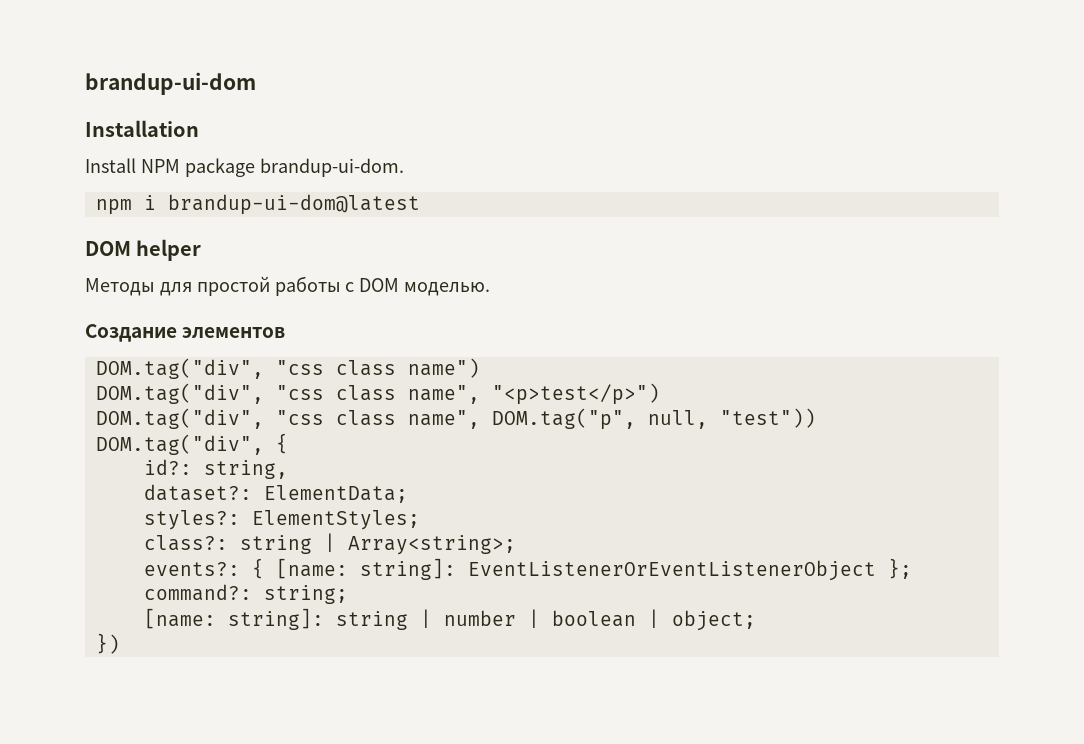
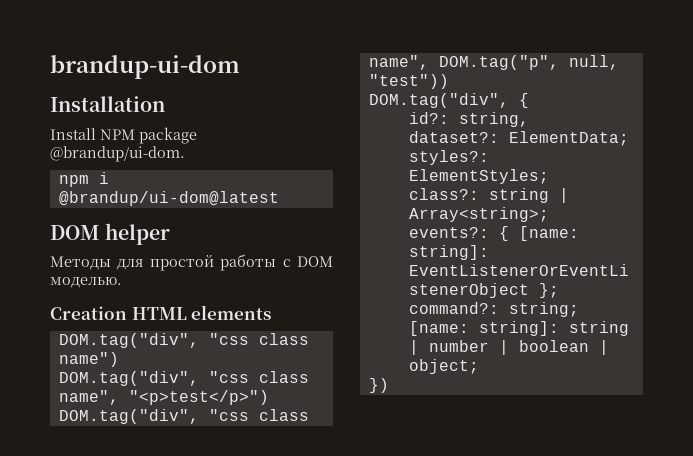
[259,158,404,177] brandup-ui-dom. -> [50,146,185,162] @brandup/ui-dom.
[167,194,420,215] brandup-ui-dom@latest -> [58,191,279,206] @brandup/ui-dom@latest
[85,324,286,342] Создание элементов -> [50,305,272,320] Creation HTML elements

